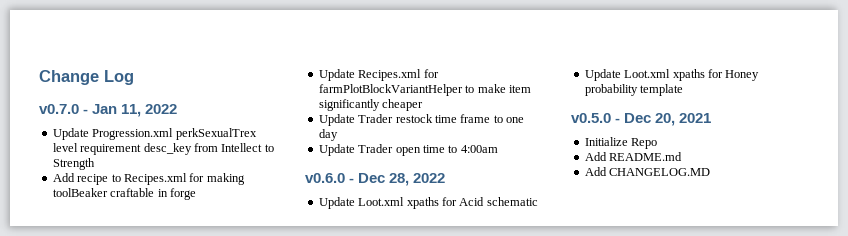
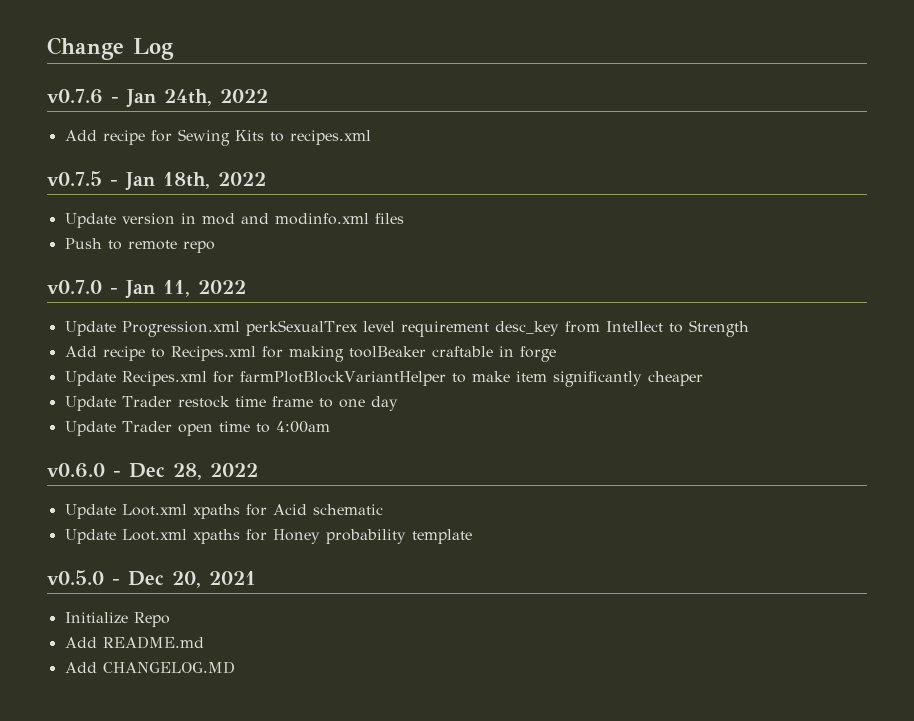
(134, 77) none -> [47,89,268,108] [64,129,371,146] [47,171,266,191] [64,213,404,228] [64,238,215,253] // v0.7.6 - Jan 24th, 2022 // Add recipe for Sewing Kits to recipes.xml // v0.7.5 - Jan 18th, 2022 // Update version in mod and modinfo.xml files // Push to remote repo

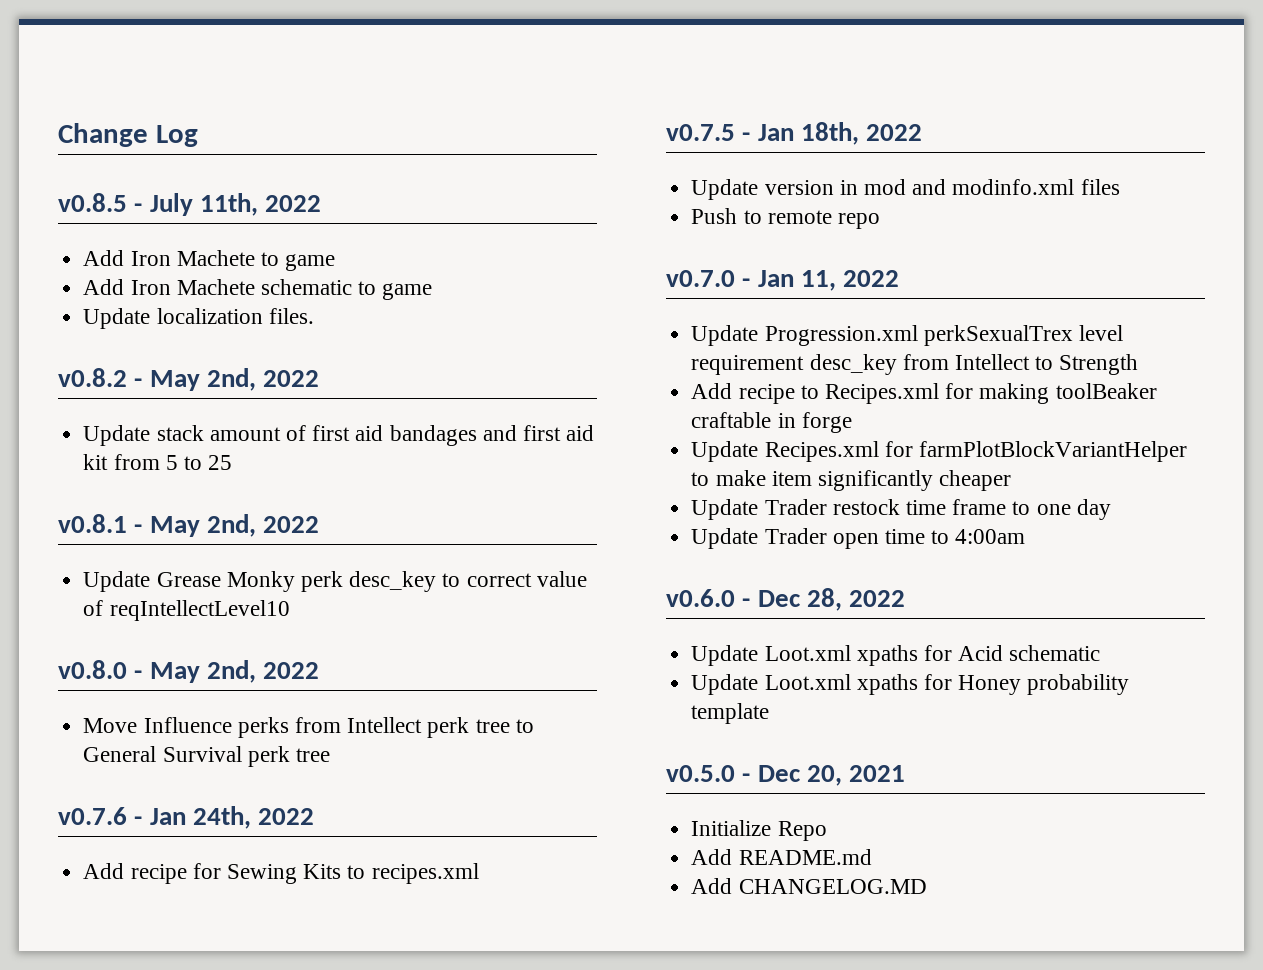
(174, 49) none -> [58,193,322,216] [83,250,336,271] [83,279,433,300] [83,308,314,329] [58,368,320,391] [83,425,595,446] [83,454,233,470] [58,514,320,537] [83,571,587,592] [83,600,290,621] [58,660,320,683] [83,717,534,738] [83,746,330,767] // v0.8.5 - July 11th, 2022 // Add Iron Machete to game // Add Iron Machete schematic to game // Update localization files. // v0.8.2 - May 2nd, 2022 // Update stack amount of first aid bandages and first aid kit from 5 to 25 // v0.8.1 - May 2nd, 2022 // Update Grease Monky perk desc_key to correct value of reqIntellectLevel10 // v0.8.0 - May 2nd, 2022 // Move Influence perks from Intellect perk tree to General Survival perk tree

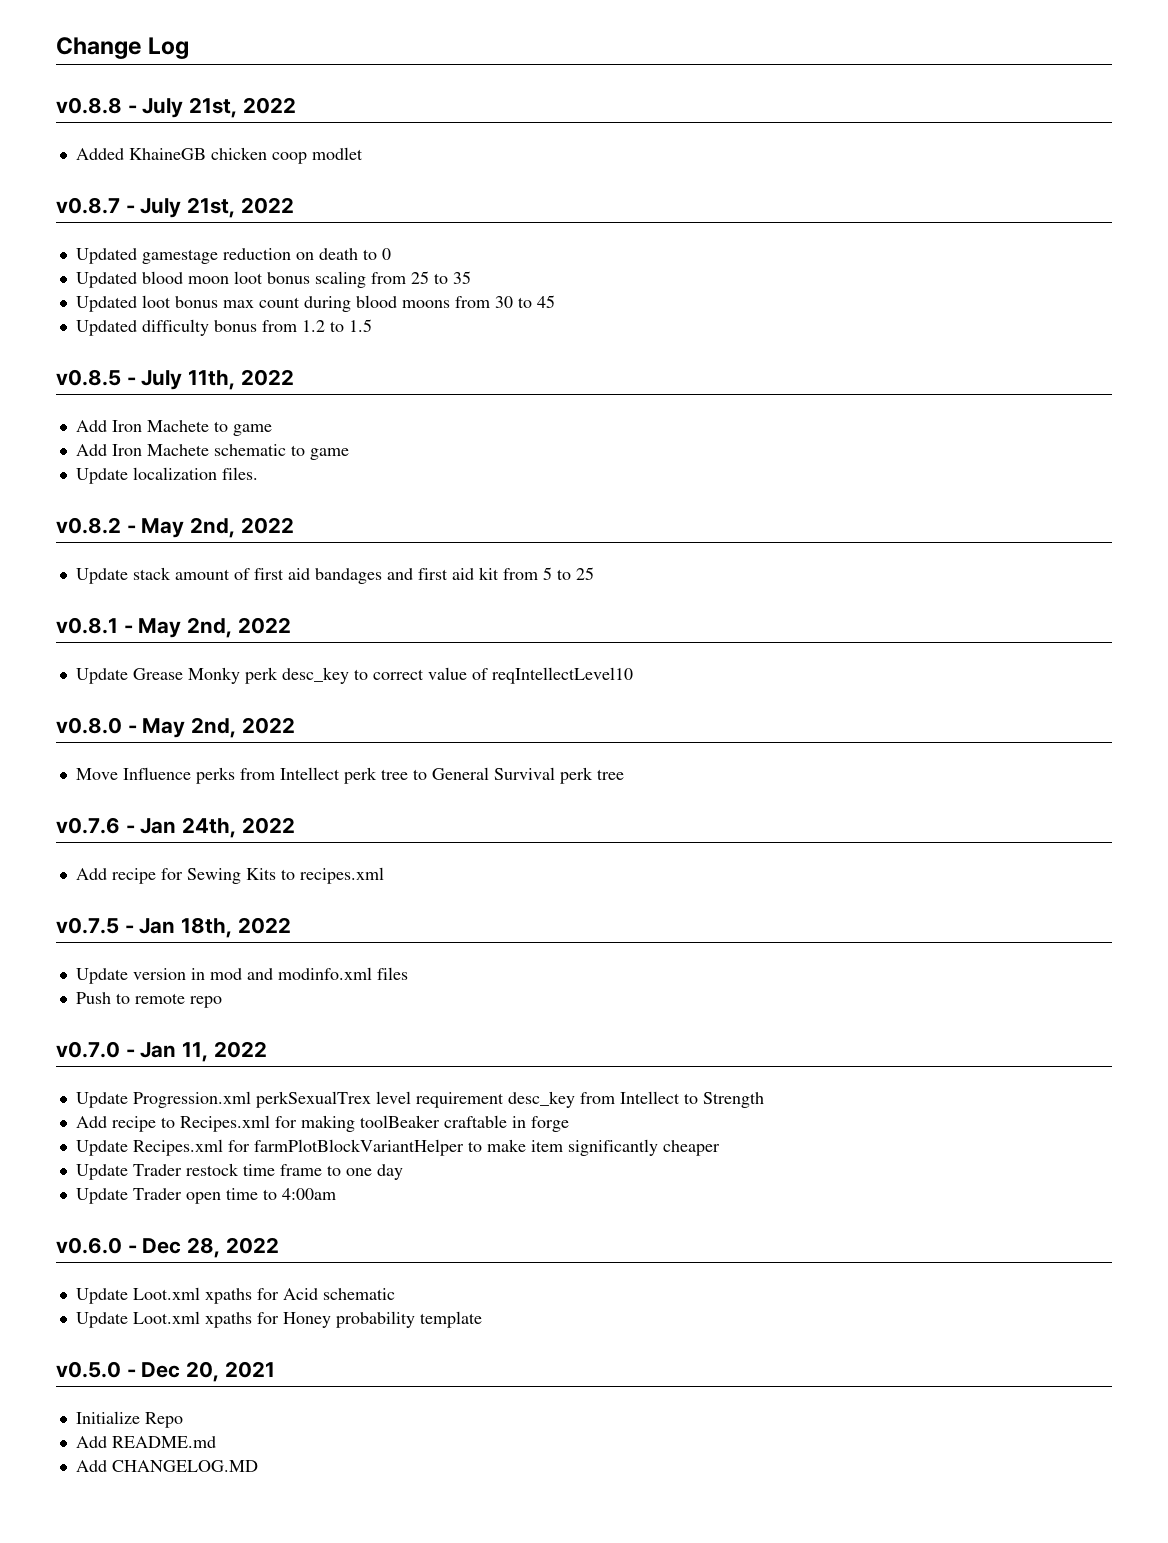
(198, 136) none -> [56,97,296,118] [75,147,363,164] [56,197,294,218] [75,248,391,264] [75,271,471,288] [75,295,555,312] [75,319,372,336] // v0.8.8 - July 21st, 2022 // Added KhaineGB chicken coop modlet // v0.8.7 - July 21st, 2022 // Updated gamestage reduction on death to 0 // Updated blood moon loot bonus scaling from 25 to 35 // Updated loot bonus max count during blood moons from 30 to 45 // Updated difficulty bonus from 1.2 to 1.5

